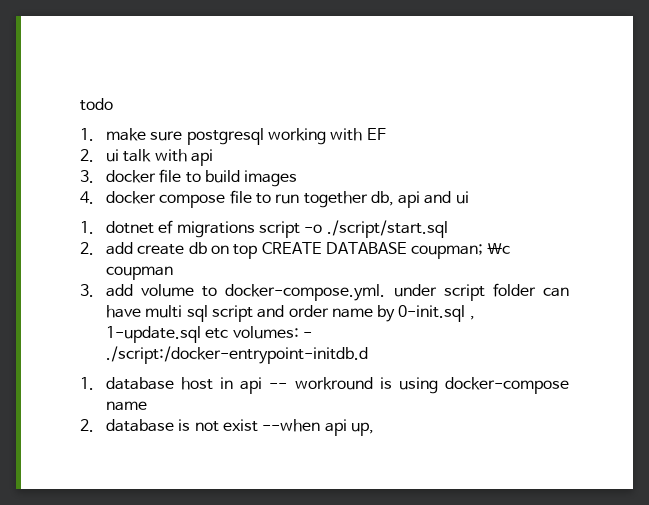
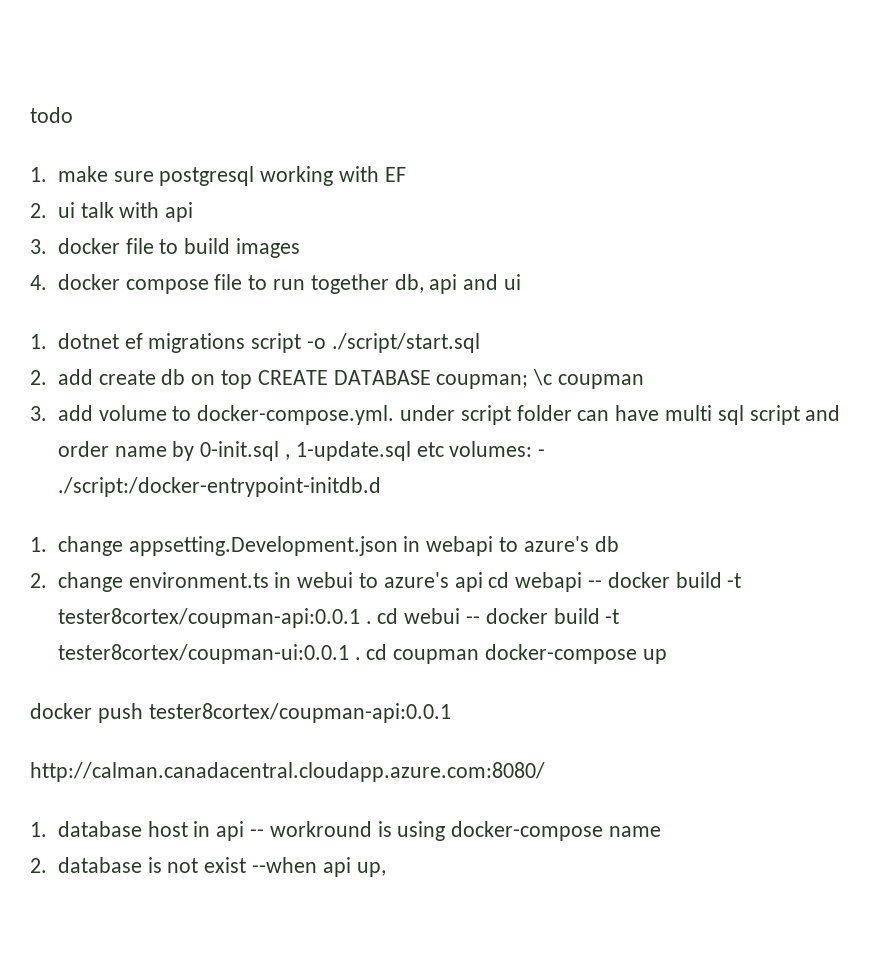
(368, 355) none -> [30,536,619,556] [30,572,742,592] [57,608,620,628] [57,644,667,664] [30,703,451,723] [30,762,545,782] // 1. change appsetting.Development.json in webapi to azure's db // 2. change environment.ts in webui to azure's api cd webapi -- docker build -t tester8cortex/coupman-api:0.0.1 . cd webui -- docker build -t tester8cortex/coupman-ui:0.0.1 . cd coupman docker-compose up // docker push tester8cortex/coupman-api:0.0.1 // http://calman.canadacentral.cloudapp.azure.com:8080/

